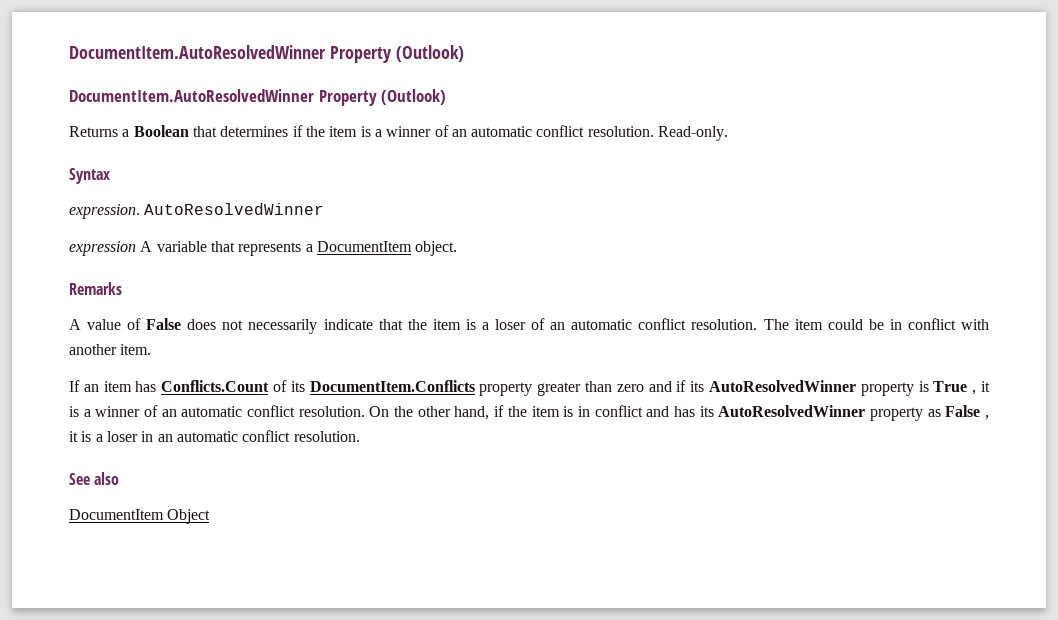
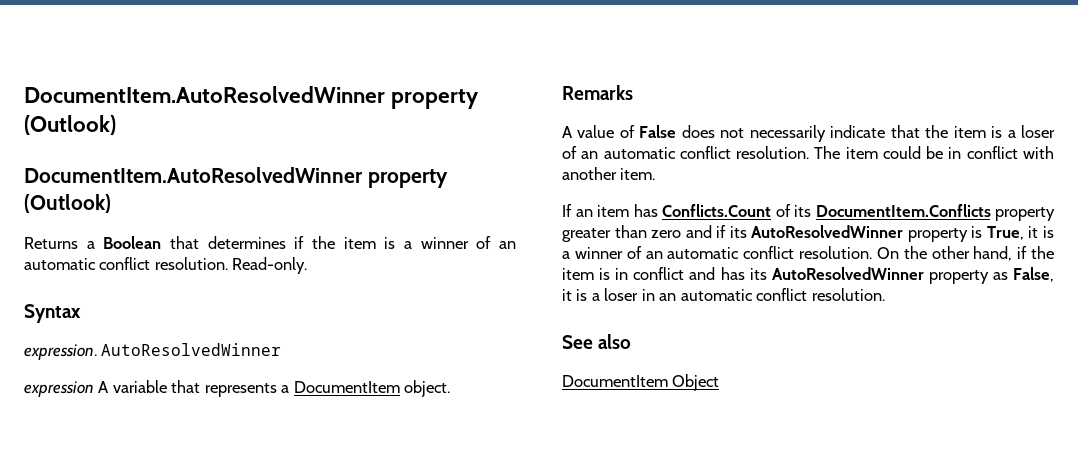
[69,45,392,63] DocumentItem.AutoResolvedWinner Property -> [24,86,480,109] DocumentItem.AutoResolvedWinner property
[318,90,377,106] Property -> [367,169,448,188] property
[933,381,977,395] True , -> [986,226,1024,240] True,
[945,405,989,420] False , -> [1013,267,1054,282] False,

